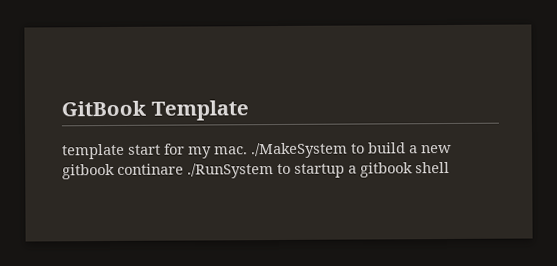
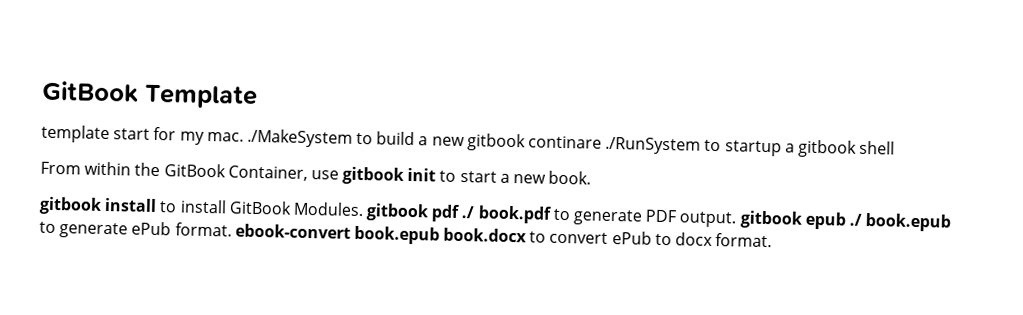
(450, 167) none -> [40,161,592,185] [39,196,952,232] [39,221,773,248] // From within the GitBook Container, use gitbook init to start a new book. // gitbook install to install GitBook Modules. gitbook pdf ./ book.pdf to generate PDF output. gitbook epub ./ book.epub to generate ePub format. ebook-convert book.epub book.docx to convert ePub to docx format.

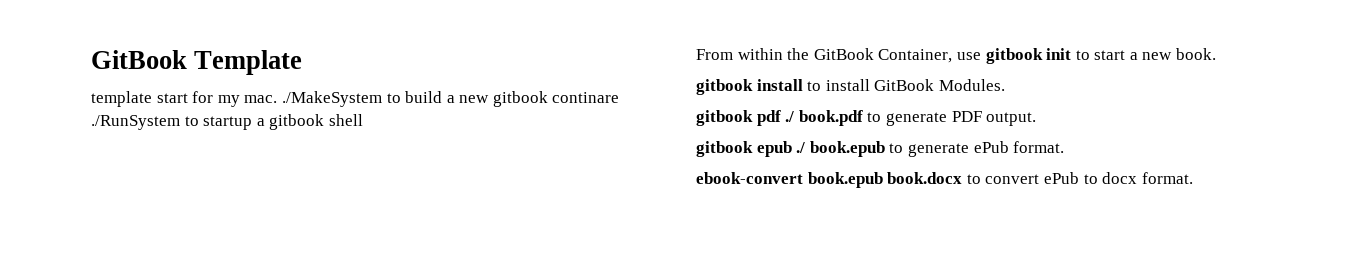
(364, 209) none -> (1005, 85) //
(737, 219) none -> (1037, 119) //
(232, 229) none -> (1065, 147) //

